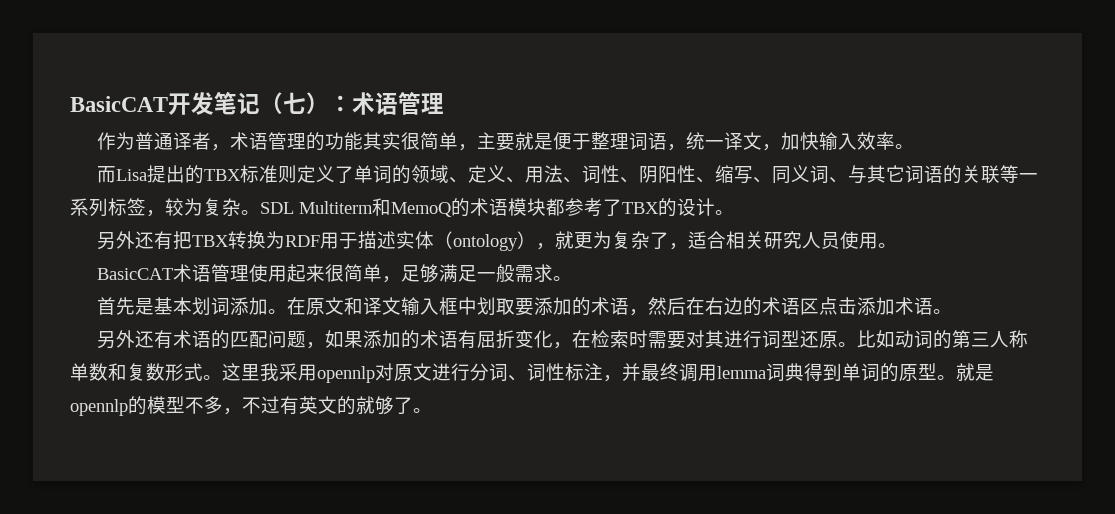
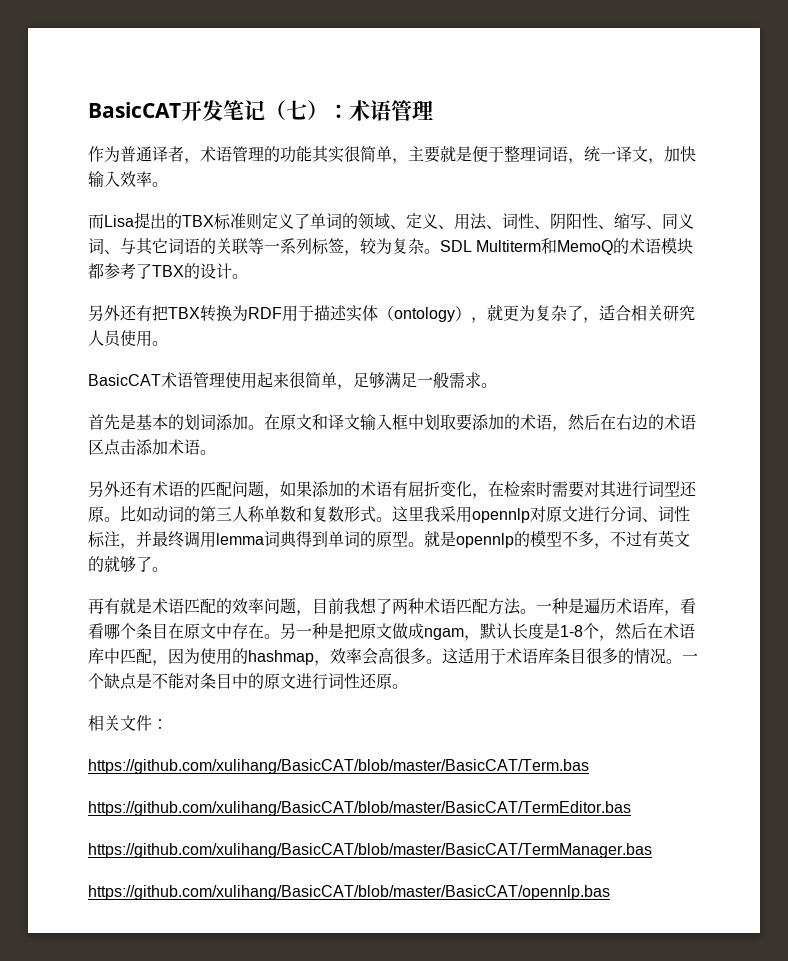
(192, 306) none -> [168,414,184,430] 的
(432, 410) none -> [88,597,696,616] [88,623,695,641] [88,647,698,666] [88,673,408,690] [88,715,168,731] [88,759,589,774] [88,801,631,816] [88,843,652,858] [88,885,610,900] // 再有就是术语匹配的效率问题，目前我想了两种术语匹配方法。一种是遍历术语库，看看哪个条目在原文中存在。另一种是把原文做成ngam，默认长度是1-8个，然后在术语库中匹配，因为使用的hashmap，效率会高很多。这适用于术语库条目很多的情况。一个缺点是不能对条目中的原文进行词性还原。 // 相关文件： // https://github.com/xulihang/BasicCAT/blob/master/BasicCAT/Term.bas // https://github.com/xulihang/BasicCAT/blob/master/BasicCAT/TermEditor.bas // https://github.com/xulihang/BasicCAT/blob/master/BasicCAT/TermManager.bas // https://github.com/xulihang/BasicCAT/blob/master/BasicCAT/opennlp.bas

